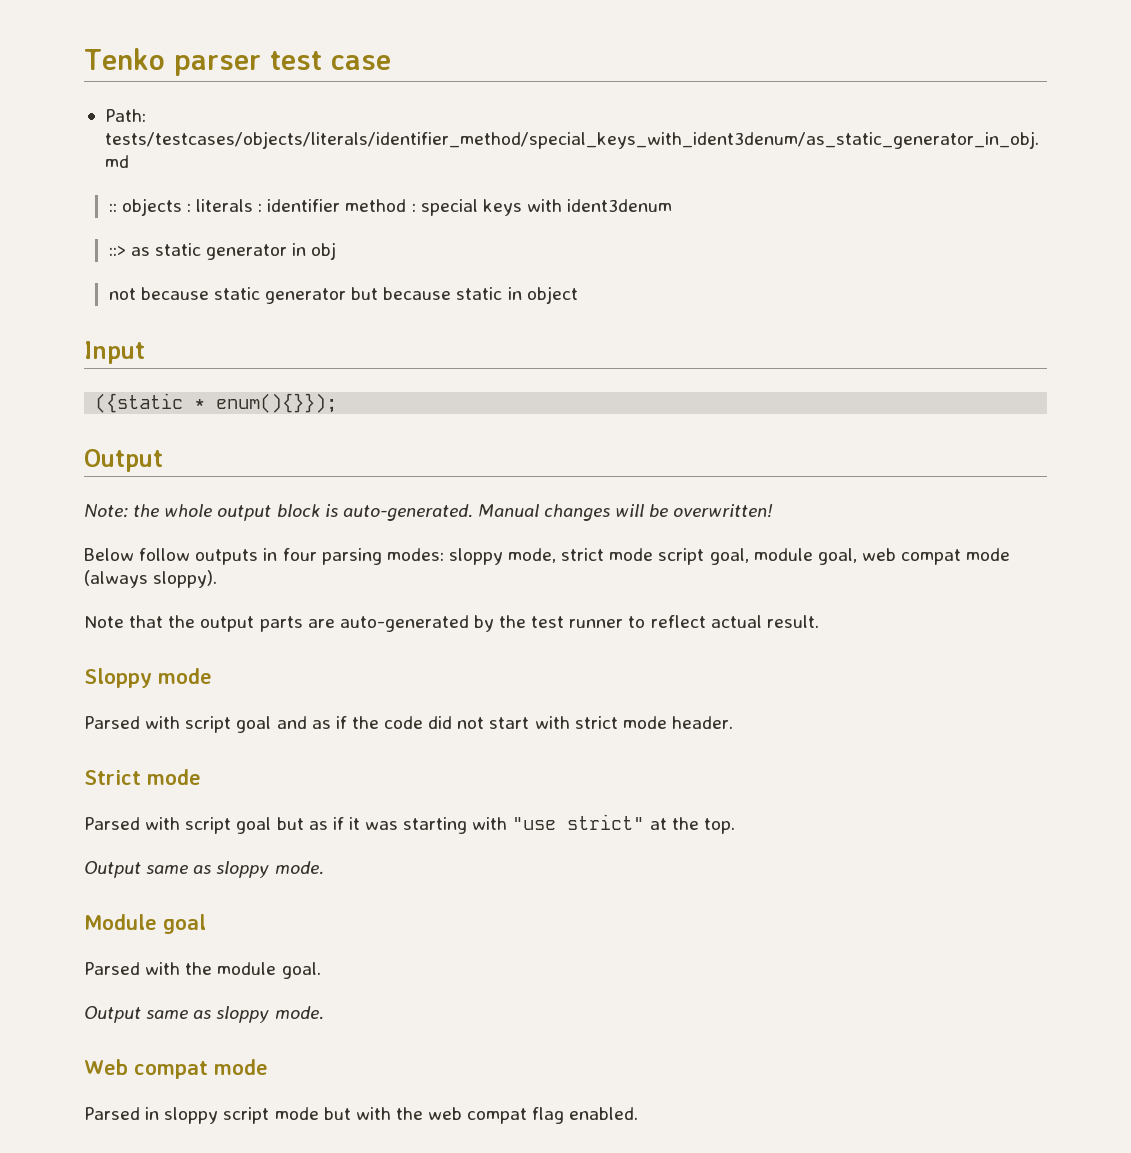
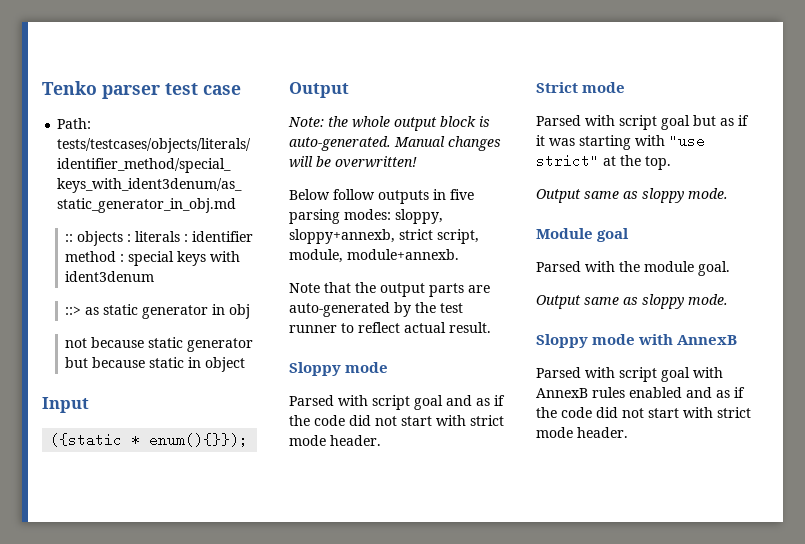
[282,548,317,561] four -> [450,189,474,200] five
[448,548,1011,565] [84,570,218,588] sloppy mode, strict mode script goal, module goal, web compat mode (always sloppy). -> [395,209,443,224] [289,229,479,244] [289,249,459,263] sloppy, sloppy+annexb, strict script, module, module+annexb.
[84,1059,268,1079] [84,1107,639,1124] Web compat mode // Parsed in sloppy script mode but with the web compat flag enabled. -> [536,334,738,348] [536,367,723,382] [536,387,745,398] [536,407,751,418] [536,427,628,438] Sloppy mode with AnnexB // Parsed with script goal with AnnexB rules enabled and as if the code did not start with strict mode header.

